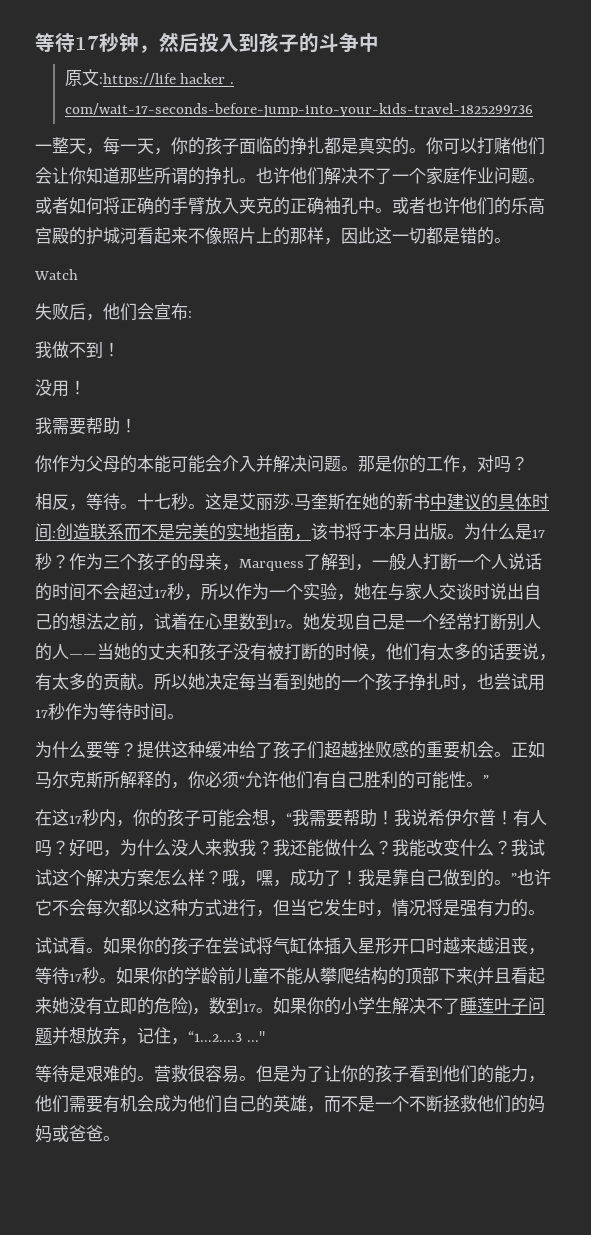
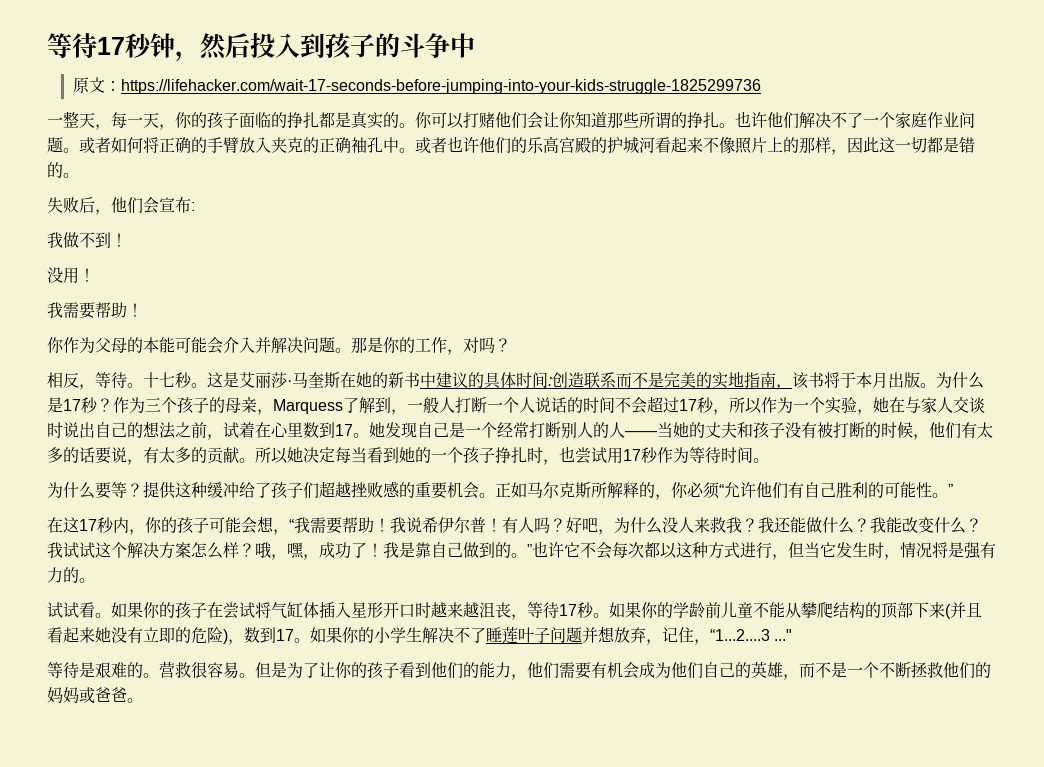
[98,73,234,87] [64,103,533,118] :https://life hacker . com/wait-17-seconds-before-jump-into-your-kids-travel-1825299736 -> [104,79,761,94] ：https://lifehacker.com/wait-17-seconds-before-jumping-into-your-kids-struggle-1825299736
[34,269,78,280] // Watch -> (79, 175) none

